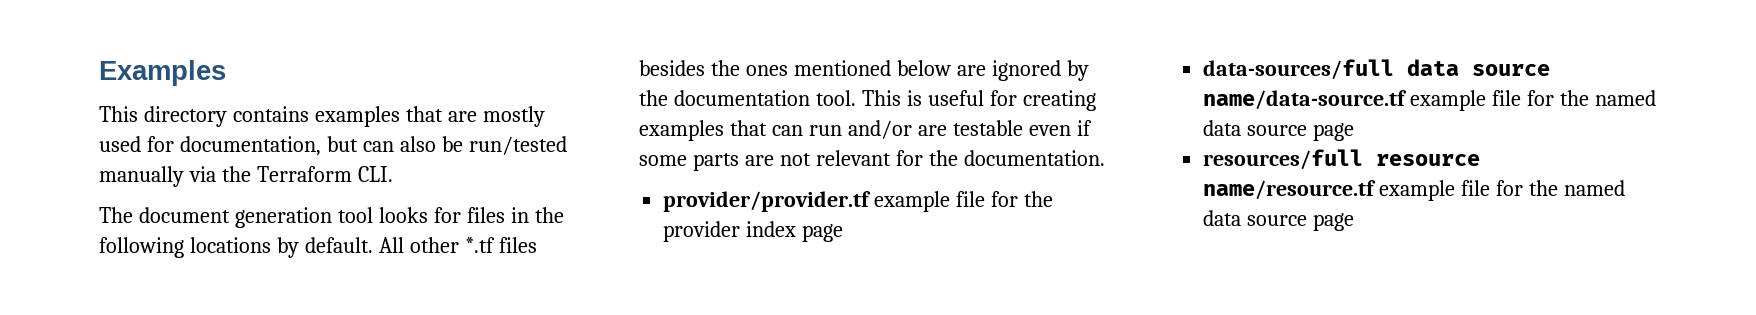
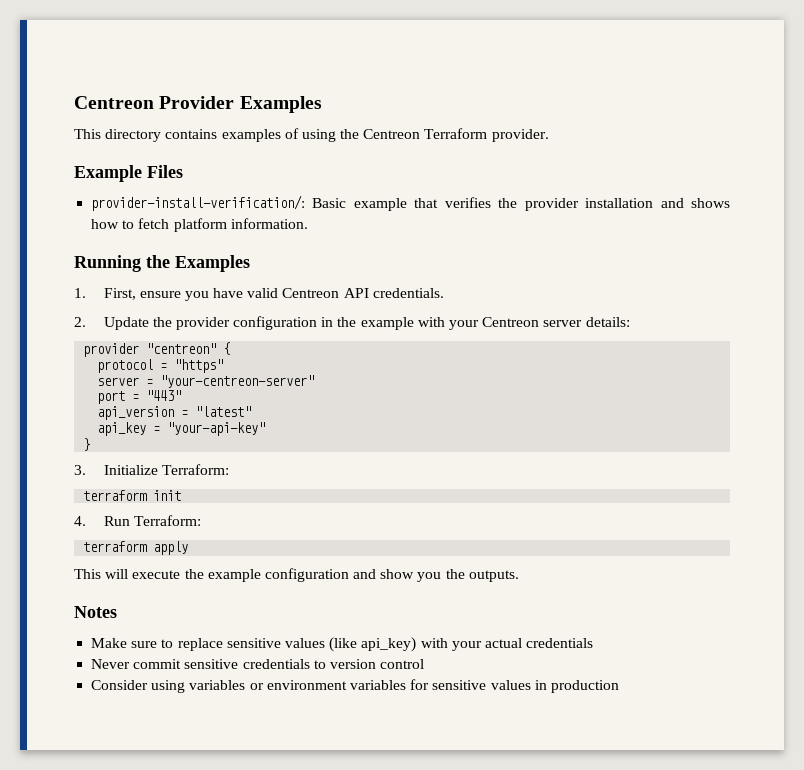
(99, 73) none -> [74,96,235,109] Centreon Provider
[405,106,545,127] [99,136,567,156] [99,166,393,187] [99,207,564,228] [99,237,537,258] [639,60,1089,81] [639,90,1096,111] [639,120,1092,141] [639,150,1105,171] [663,191,1053,212] [663,221,844,242] [1203,59,1551,80] [1203,90,1656,111] [1203,120,1355,141] [1203,149,1481,170] [1203,180,1625,201] [1203,210,1355,231] that are mostly used for documentation, but can also be run/tested manually via the Terraform CLI. // The document generation tool looks for files in the following locations by default. All other *.tf files besides the ones mentioned below are ignored by the documentation tool. This is useful for creating examples that can run and/or are testable even if some parts are not relevant for the documentation. // provider/provider.tf example file for the provider index page // data-sources/full data source name/data-source.tf example file for the named data source page // resources/full resource name/resource.tf example file for the named data source page -> [284,128,549,142] [74,165,183,182] [91,195,731,211] [91,218,308,232] [74,255,250,272] [74,288,444,301] [74,316,630,330] [83,342,231,357] [97,359,224,373] [97,375,315,388] [97,390,182,404] [97,406,252,420] [97,422,266,436] [83,438,91,451] [74,464,229,475] [83,490,182,501] [74,515,201,526] [83,541,189,555] [74,568,519,582] [74,606,117,618] [91,637,594,652] [91,659,425,669] [91,679,619,693] of using the Centreon Terraform provider. // Example Files // provider-install-verification/: Basic example that verifies the provider installation and shows how to fetch platform information. // Running the Examples // 1. First, ensure you have valid Centreon API credentials. // 2. Update the provider configuration in the example with your Centreon server details: // provider "centreon" { // protocol = "https" // server = "your-centreon-server" // port = "443" // api_version = "latest" // api_key = "your-api-key" // } // 3. Initialize Terraform: // terraform init // 4. Run Terraform: // terraform apply // This will execute the example configuration and show you the outputs. // Notes // Make sure to replace sensitive values (like api_key) with your actual credentials // Never commit sensitive credentials to version control // Consider using variables or environment variables for sensitive values in production

